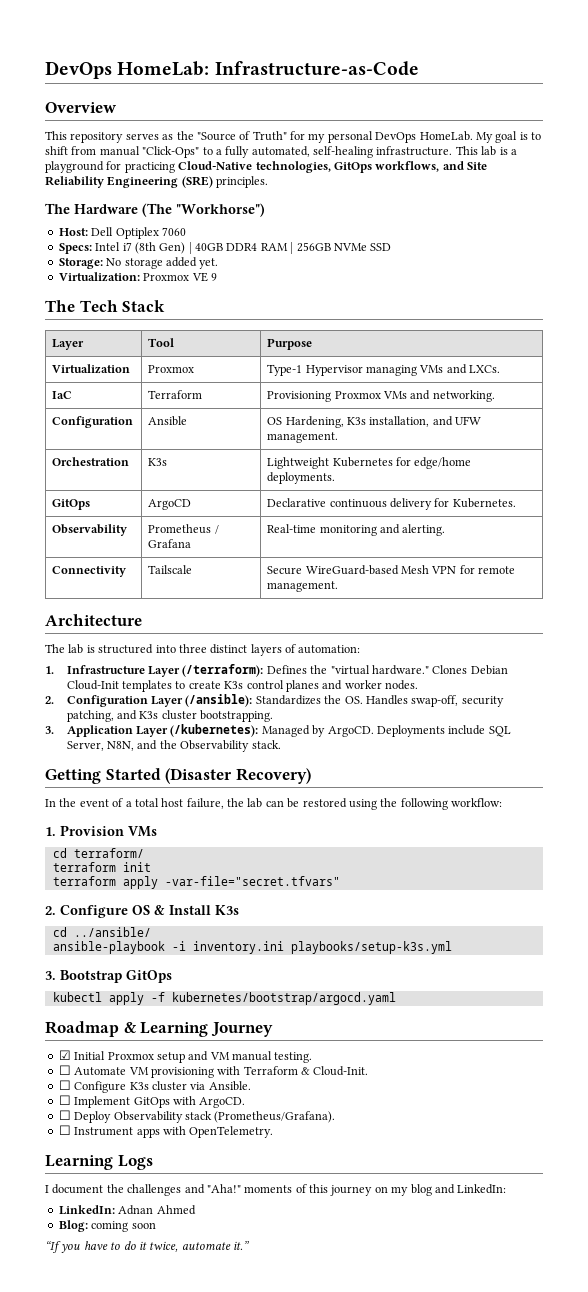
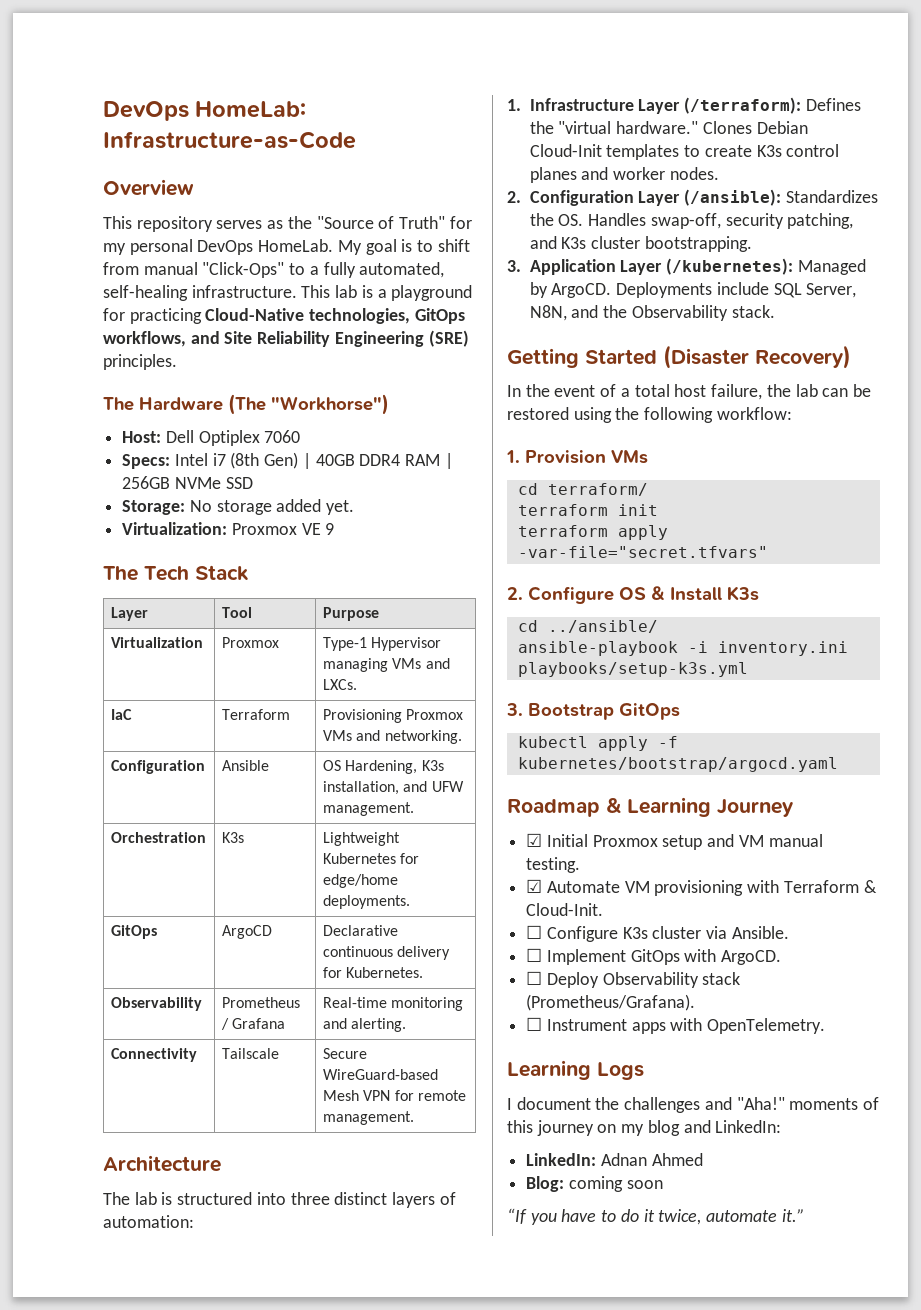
[58,1065,71,1075] ☐ -> [526,879,543,893] ☑

